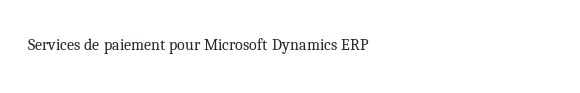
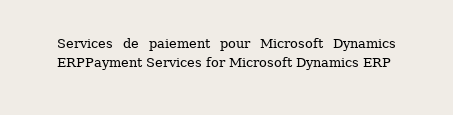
(337, 46) none -> [57,57,359,70] ERPPayment Services for Microsoft Dynamics

